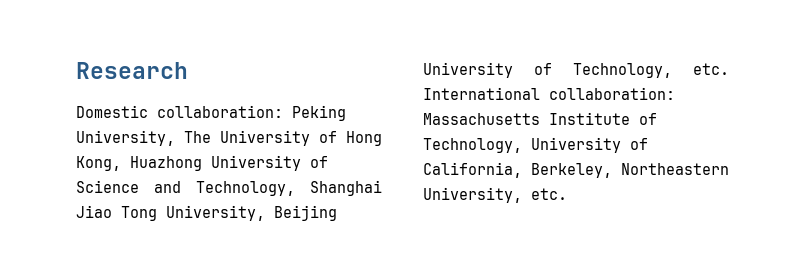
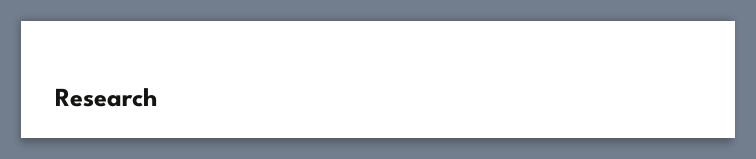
[76,105,346,121] [76,130,382,146] [76,155,328,171] [76,180,382,196] [76,205,337,221] [423,62,729,78] [423,87,675,100] [423,112,657,125] [423,137,648,153] [423,162,729,178] [423,187,567,203] // Domestic collaboration: Peking University, The University of Hong Kong, Huazhong University of Science and Technology, Shanghai Jiao Tong University, Beijing University of Technology, etc. International collaboration: Massachusetts Institute of Technology, University of California, Berkeley, Northeastern University, etc. -> (157, 97) none

